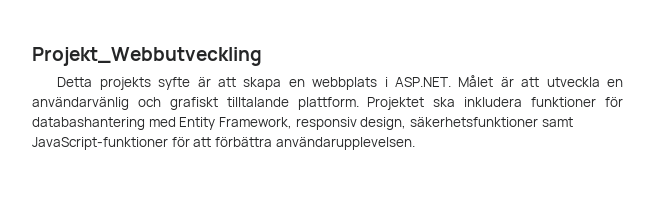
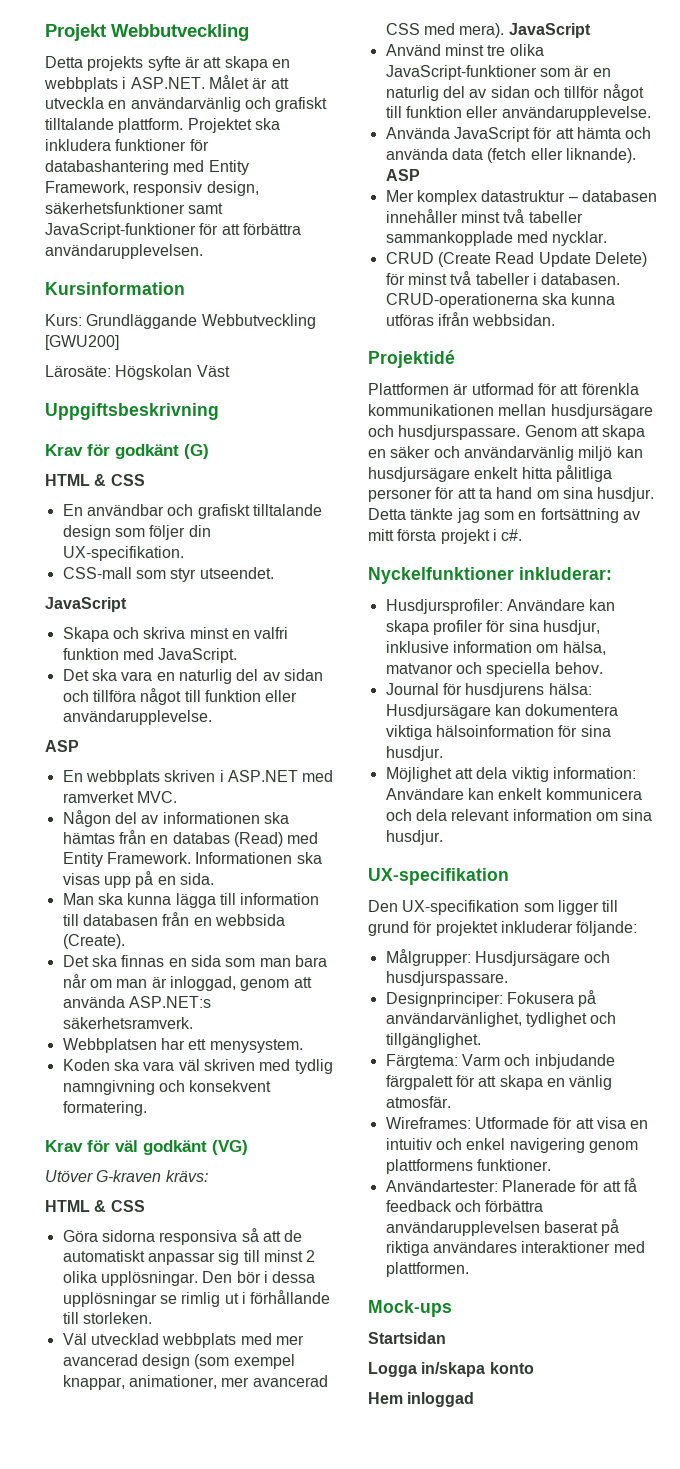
[32,47,262,66] Projekt_Webbutveckling -> [45,24,249,41] Projekt Webbutveckling
(415, 143) none -> [45,282,185,295] [45,314,316,329] [45,335,119,350] [45,365,230,380] [45,403,219,420] [45,444,209,459] [45,474,145,486] [62,504,322,519] [62,525,211,540] [62,546,184,561] [62,567,274,582] [45,597,127,612] [62,627,289,642] [62,648,238,663] [62,669,323,684] [62,688,298,705] [62,710,212,725] [45,740,79,752] [62,770,334,785] [62,791,177,803] [62,810,289,827] [62,830,319,847] [62,852,322,867] [62,871,214,888] [62,893,320,908] [62,912,285,926] [62,934,125,949] [62,955,327,967] [62,974,312,991] [62,996,211,1008] [62,1017,193,1029] [62,1038,303,1053] [62,1059,333,1074] [62,1080,272,1095] [62,1101,147,1116] [45,1140,248,1155] [45,1170,208,1182] [45,1200,145,1212] [62,1228,303,1245] [62,1250,316,1265] [62,1271,316,1286] [62,1290,331,1307] [62,1312,152,1324] [62,1333,304,1348] [62,1354,295,1369] [62,1375,328,1390] [385,23,591,38] [385,44,544,56] [385,65,611,80] [385,84,644,101] [385,106,651,121] [385,127,652,142] [385,148,636,163] [385,169,420,181] [385,190,657,205] [385,209,583,223] [385,231,608,246] [385,252,647,267] [385,271,621,285] [385,293,616,308] [385,312,556,326] [368,350,455,368] [368,383,639,395] [368,404,653,419] [368,425,646,440] [368,446,643,461] [368,465,612,482] [368,487,655,502] [368,508,640,523] [368,529,523,544] [368,567,612,584] [385,599,616,614] [385,620,600,635] [385,641,606,655] [385,662,603,677] [385,683,592,698] [385,704,619,719] [385,725,611,740] [385,746,443,761] [385,767,636,782] [385,788,642,800] [385,809,653,821] [385,830,443,845] [368,868,509,885] [368,900,619,915] [368,921,638,936] [385,949,611,966] [385,971,508,986] [385,990,597,1007] [385,1012,617,1027] [385,1033,481,1048] [385,1054,615,1069] [385,1075,613,1090] [385,1096,451,1108] [385,1117,649,1129] [385,1138,638,1153] [385,1159,551,1174] [385,1178,637,1192] [385,1200,544,1212] [385,1219,620,1236] [385,1241,645,1256] [385,1262,469,1277] [368,1300,452,1317] [368,1332,446,1344] [368,1362,534,1377] [368,1392,475,1407] // Kursinformation // Kurs: Grundläggande Webbutveckling [GWU200] // Lärosäte: Högskolan Väst // Uppgiftsbeskrivning // Krav för godkänt (G) // HTML & CSS // En användbar och grafiskt tilltalande design som följer din UX-specifikation. // CSS-mall som styr utseendet. // JavaScript // Skapa och skriva minst en valfri funktion med JavaScript. // Det ska vara en naturlig del av sidan och tillföra något till funktion eller användarupplevelse. // ASP // En webbplats skriven i ASP.NET med ramverket MVC. // Någon del av informationen ska hämtas från en databas (Read) med Entity Framework. Informationen ska visas upp på en sida. // Man ska kunna lägga till information till databasen från en webbsida (Create). // Det ska finnas en sida som man bara når om man är inloggad, genom att använda ASP.NET:s säkerhetsramverk. // Webbplatsen har ett menysystem. // Koden ska vara väl skriven med tydlig namngivning och konsekvent formatering. // Krav för väl godkänt (VG) // Utöver G-kraven krävs: // HTML & CSS // Göra sidorna responsiva så att de automatiskt anpassar sig till minst 2 olika upplösningar. Den bör i dessa upplösningar se rimlig ut i förhållande till storleken. // Väl utvecklad webbplats med mer avancerad design (som exempel knappar, animationer, mer avancerad CSS med mera). JavaScript // Använd minst tre olika JavaScript-funktioner som är en naturlig del av sidan och tillför något till funktion eller användarupplevelse. // Använda JavaScript för att hämta och använda data (fetch eller liknande). ASP // Mer komplex datastruktur – databasen innehåller minst två tabeller sammankopplade med nycklar. // CRUD (Create Read Update Delete) för minst två tabeller i databasen. CRUD-operationerna ska kunna utföras ifrån webbsidan. // Projektidé // Plattformen är utformad för att förenkla kommunikationen mellan husdjursägare och husdjurspassare. Genom att skapa en säker och användarvänlig miljö kan husdjursägare enkelt hitta pålitliga personer för att ta hand om sina husdjur. Detta tänkte jag som en fortsättning av mitt första projekt i c#. // Nyckelfunktioner inkluderar: // Husdjursprofiler: Användare kan skapa profiler för sina husdjur, inklusive information om hälsa, matvanor och speciella behov. // Journal för husdjurens hälsa: Husdjursägare kan dokumentera viktiga hälsoinformation för sina husdjur. // Möjlighet att dela viktig information: Användare kan enkelt kommunicera och dela relevant information om sina husdjur. // UX-specifikation // Den UX-specifikation som ligger till grund för projektet inkluderar följande: // Målgrupper: Husdjursägare och husdjurspassare. // Designprinciper: Fokusera på användarvänlighet, tydlighet och tillgänglighet. // Färgtema: Varm och inbjudande färgpalett för att skapa en vänlig atmosfär. // Wireframes: Utformade för att visa en intuitiv och enkel navigering genom plattformens funktioner. // Användartester: Planerade för att få feedback och förbättra användarupplevelsen baserat på riktiga användares interaktioner med plattformen. // Mock-ups // Startsidan // Logga in/skapa konto // Hem inloggad

